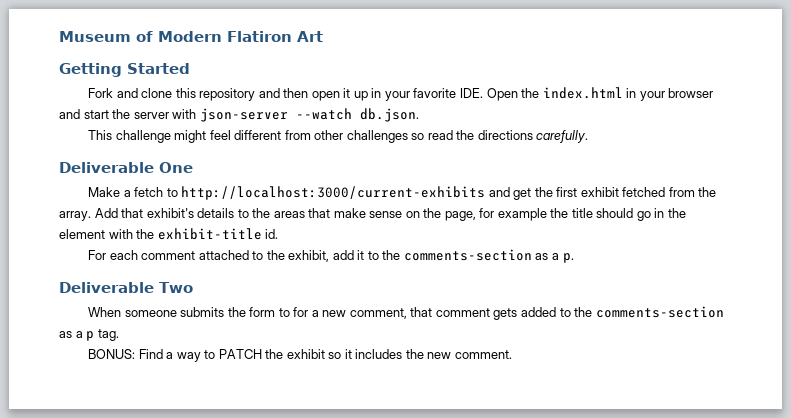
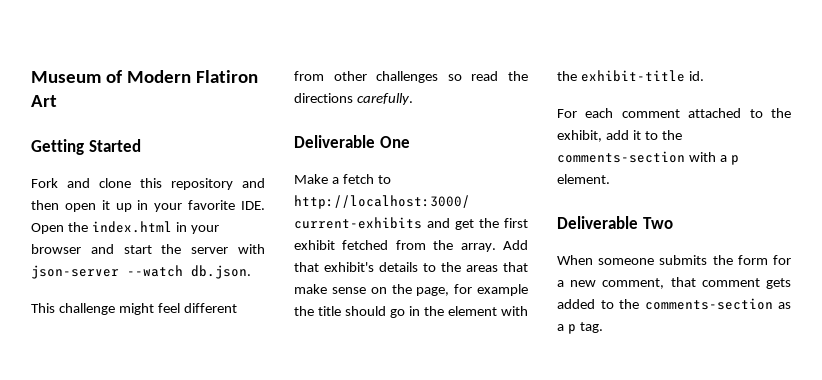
[535,253,574,263] as a p. -> [688,152,739,165] [557,174,610,184] with a p element.
[278,308,290,317] to -> (768, 260) none
[88,349,512,362] // BONUS: Find a way to PATCH the exhibit so it includes the new comment. -> (603, 327) none

